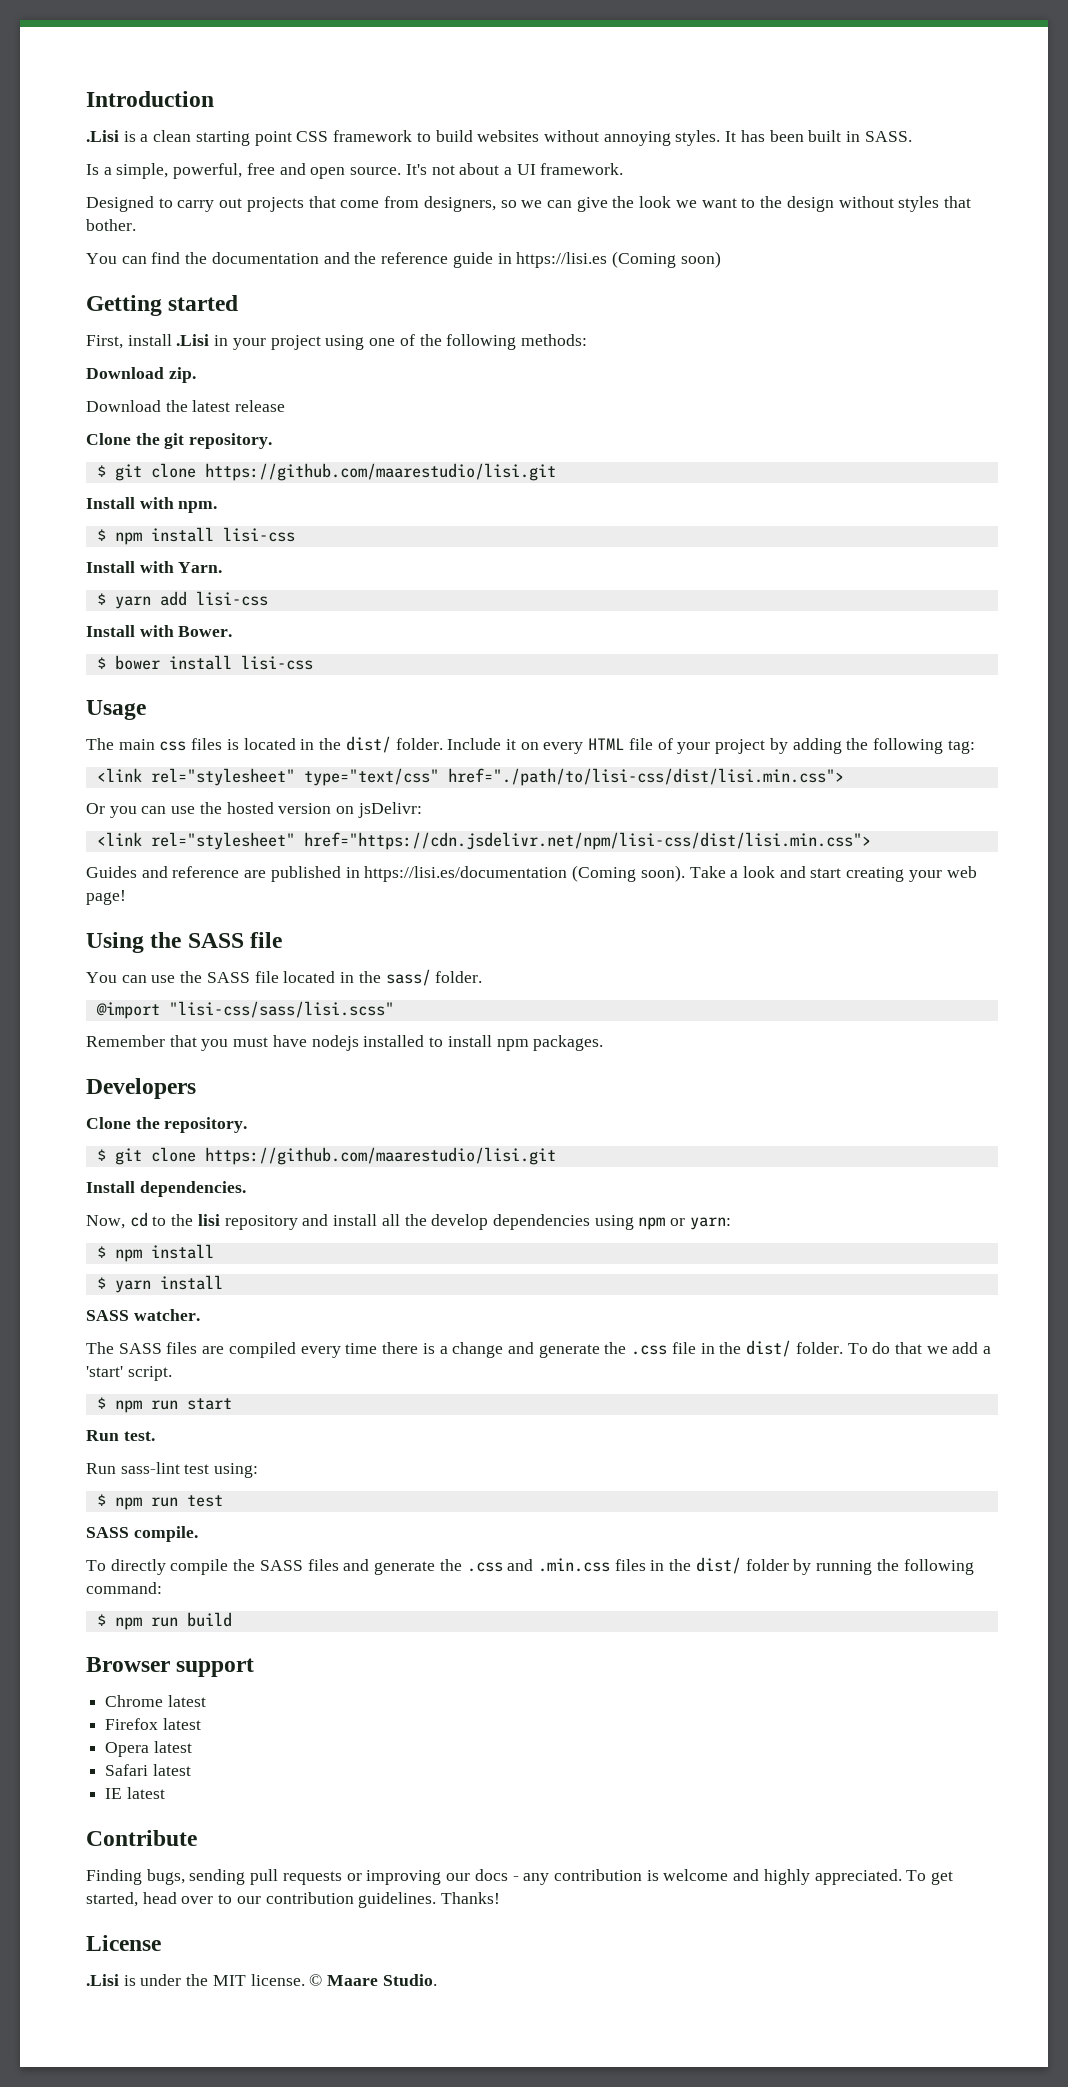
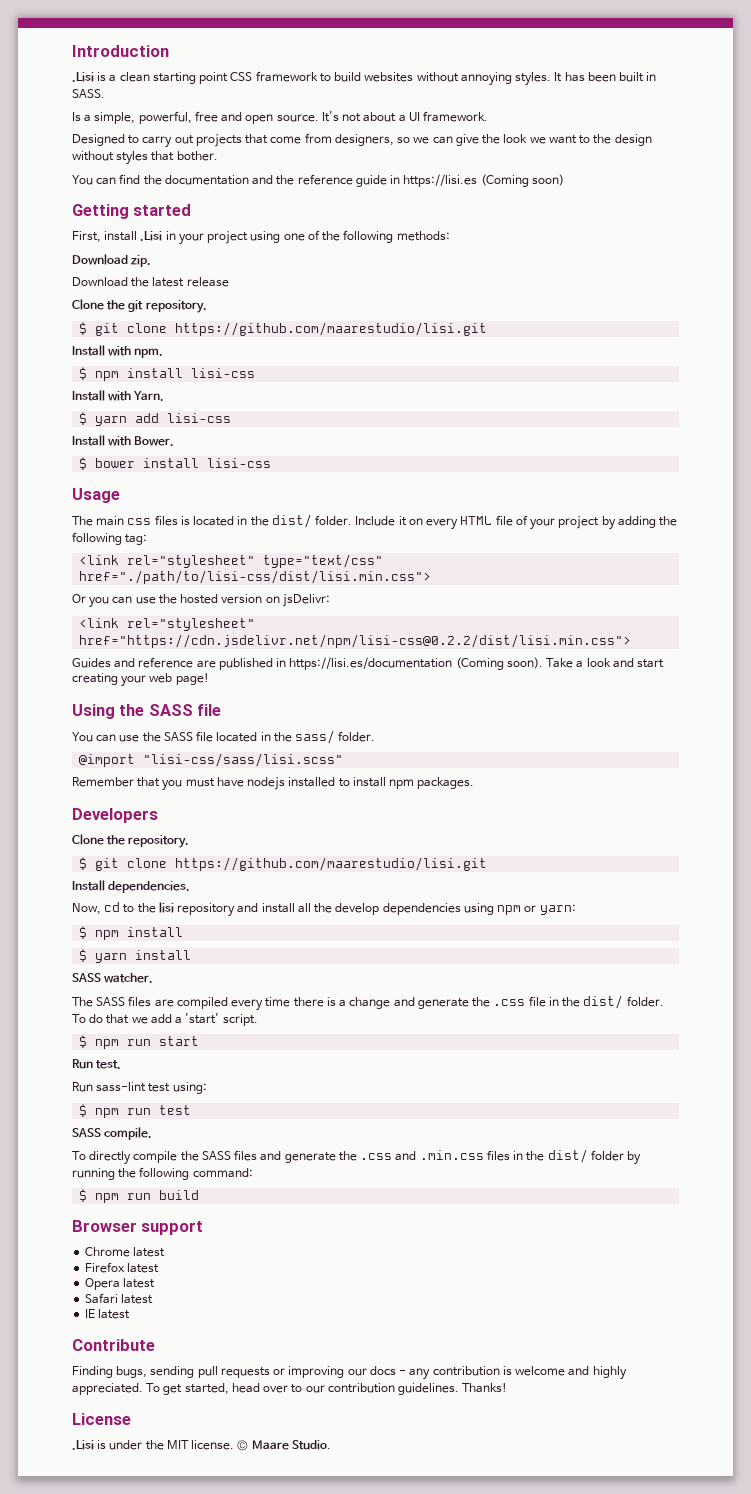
[303,832,871,850] href="https://cdn.jsdelivr.net/npm/lisi-css/dist/lisi.min.css"> -> [79,634,632,648] href="https://cdn.jsdelivr.net/npm/lisi-css@0.2.2/dist/lisi.min.css">

